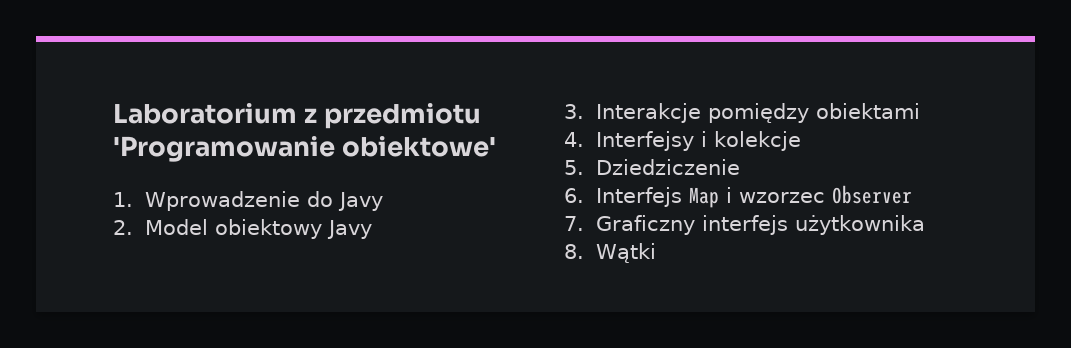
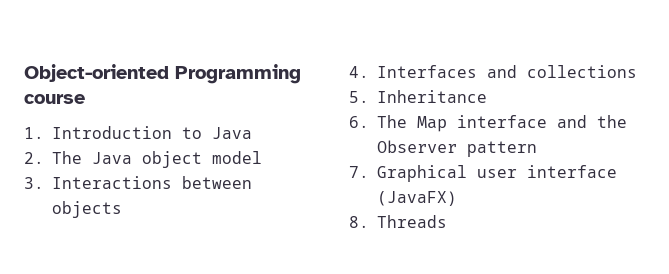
[113,103,482,129] [113,136,497,162] [113,191,384,211] [113,219,373,239] [564,103,921,123] [564,131,802,151] Laboratorium z przedmiotu 'Programowanie obiektowe' // 1. Wprowadzenie do Javy // 2. Model obiektowy Javy // 3. Interakcje pomiędzy obiektami // 4. Interfejsy i kolekcje -> [24,64,301,84] [24,94,85,104] [24,126,252,139] [24,151,262,168] [24,176,252,189] [52,201,122,218] [349,65,637,78] Object-oriented Programming course // 1. Introduction to Java // 2. The Java object model // 3. Interactions between objects // 4. Interfaces and collections
[596,159,741,175] Dziedziczenie -> [377,90,487,103] Inheritance
[596,187,826,208] Interfejs Map i wzorzec -> [377,115,627,132] The Map interface and the
(913, 194) none -> [467,141,537,157] pattern
[596,215,926,235] Graficzny interfejs użytkownika -> [377,165,617,182] [377,191,457,206] Graphical user interface (JavaFX)
[596,243,657,263] Wątki -> [377,215,447,228] Threads

